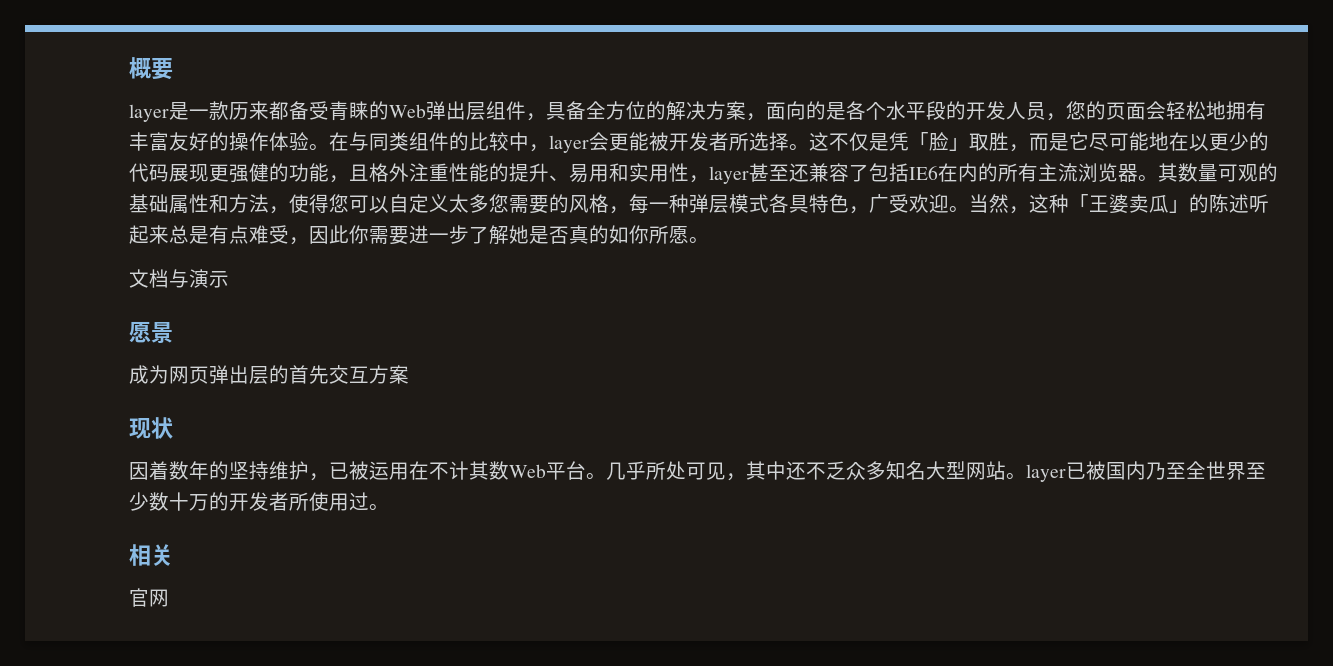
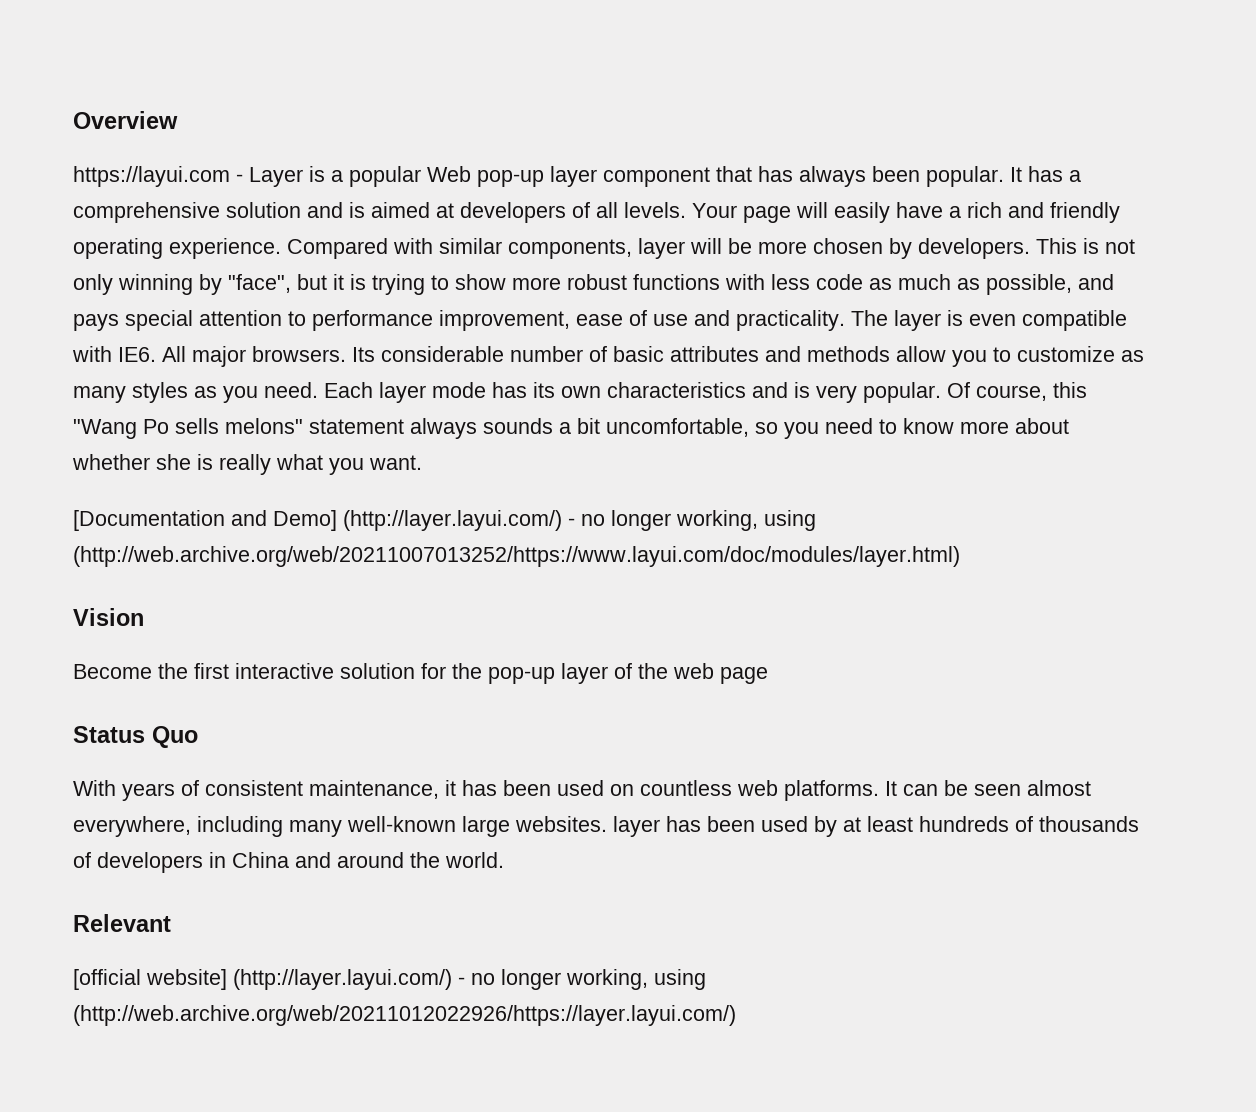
[129,57,173,80] [129,101,1266,122] [129,132,1269,153] [129,163,1278,184] [129,194,1269,214] [129,225,709,245] [129,269,229,288] [129,321,173,343] [129,365,409,384] [129,417,173,439] [129,461,1266,482] [129,492,389,511] [129,544,173,566] [129,588,169,607] 概要 // layer是一款历来都备受青睐的Web弹出层组件，具备全方位的解决方案，面向的是各个水平段的开发人员，您的页面会轻松地拥有丰富友好的操作体验。在与同类组件的比较中，layer会更能被开发者所选择。这不仅是凭「脸」取胜，而是它尽可能地在以更少的代码展现更强健的功能，且格外注重性能的提升、易用和实用性，layer甚至还兼容了包括IE6在内的所有主流浏览器。其数量可观的基础属性和方法，使得您可以自定义太多您需要的风格，每一种弹层模式各具特色，广受欢迎。当然，这种「王婆卖瓜」的陈述听起来总是有点难受，因此你需要进一步了解她是否真的如你所愿。 // 文档与演示 // 愿景 // 成为网页弹出层的首先交互方案 // 现状 // 因着数年的坚持维护，已被运用在不计其数Web平台。几乎所处可见，其中还不乏众多知名大型网站。layer已被国内乃至全世界至少数十万的开发者所使用过。 // 相关 // 官网 -> [73,111,178,129] [73,166,1081,187] [73,202,1120,223] [73,238,1135,259] [73,274,1114,295] [73,310,1127,331] [72,346,1144,367] [73,382,1087,403] [73,418,1069,439] [72,454,422,475] [73,510,816,531] [73,546,960,567] [73,608,144,626] [73,663,768,684] [73,726,198,748] [73,780,1091,801] [73,816,1139,837] [73,852,504,873] [73,914,171,932] [73,969,706,990] [73,1005,736,1026] Overview // https://layui.com - Layer is a popular Web pop-up layer component that has always been popular. It has a comprehensive solution and is aimed at developers of all levels. Your page will easily have a rich and friendly operating experience. Compared with similar components, layer will be more chosen by developers. This is not only winning by "face", but it is trying to show more robust functions with less code as much as possible, and pays special attention to performance improvement, ease of use and practicality. The layer is even compatible with IE6. All major browsers. Its considerable number of basic attributes and methods allow you to customize as many styles as you need. Each layer mode has its own characteristics and is very popular. Of course, this "Wang Po sells melons" statement always sounds a bit uncomfortable, so you need to know more about whether she is really what you want. // [Documentation and Demo] (http://layer.layui.com/) - no longer working, using (http://web.archive.org/web/20211007013252/https://www.layui.com/doc/modules/layer.html) // Vision // Become the first interactive solution for the pop-up layer of the web page // Status Quo // With years of consistent maintenance, it has been used on countless web platforms. It can be seen almost everywhere, including many well-known large websites. layer has been used by at least hundreds of thousands of developers in China and around the world. // Relevant // [official website] (http://layer.layui.com/) - no longer working, using (http://web.archive.org/web/20211012022926/https://layer.layui.com/)

